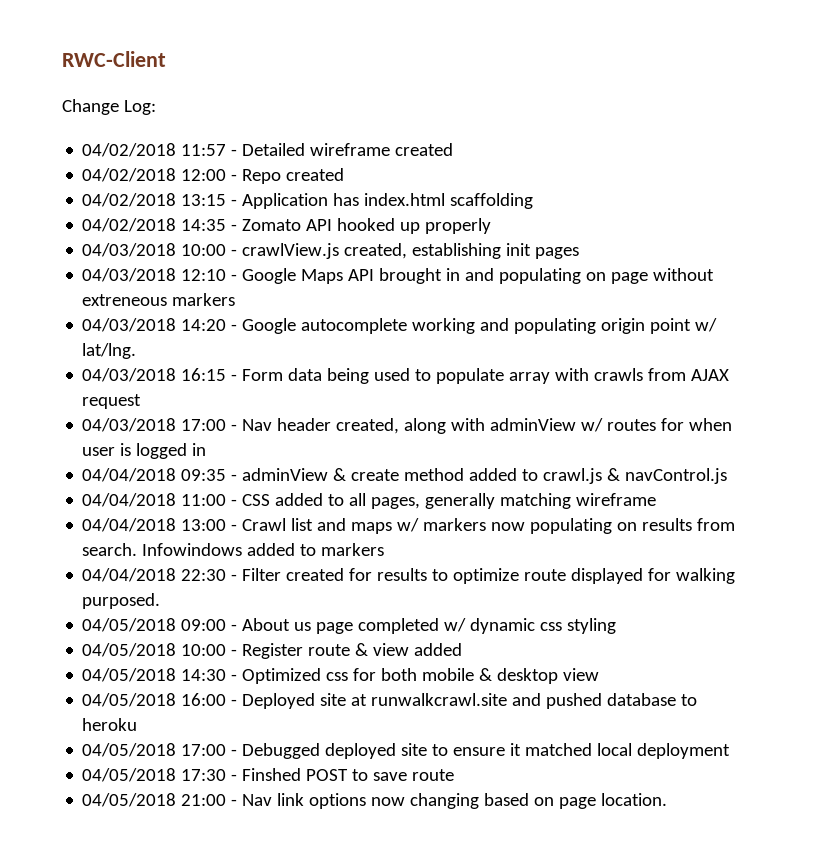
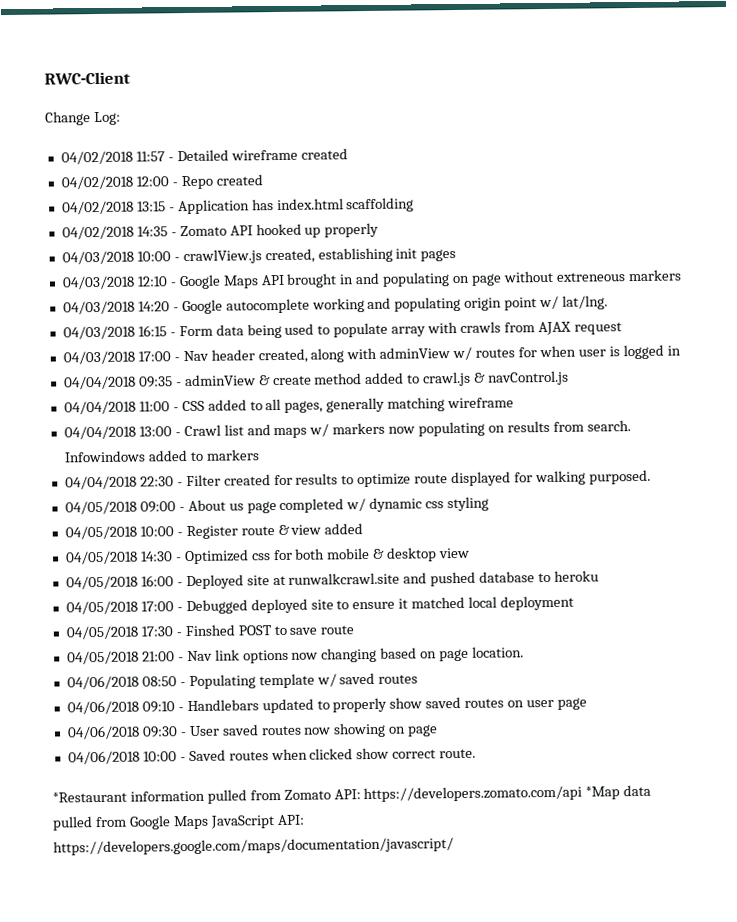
(668, 799) none -> [66,672,419,690] [66,696,587,715] [66,722,439,740] [67,747,477,765] [52,784,652,804] [52,814,305,831] [53,837,454,856] // 04/06/2018 08:50 - Populating template w/ saved routes // 04/06/2018 09:10 - Handlebars updated to properly show saved routes on user page // 04/06/2018 09:30 - User saved routes now showing on page // 04/06/2018 10:00 - Saved routes when clicked show correct route. // *Restaurant information pulled from Zomato API: https://developers.zomato.com/api *Map data pulled from Google Maps JavaScript API: https://developers.google.com/maps/documentation/javascript/

